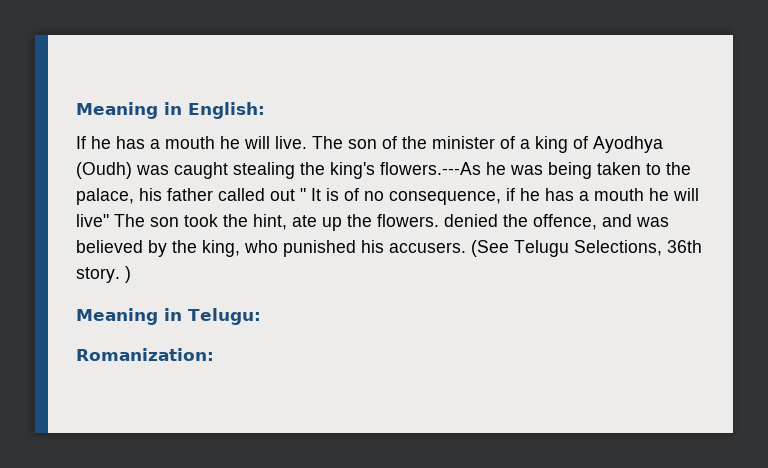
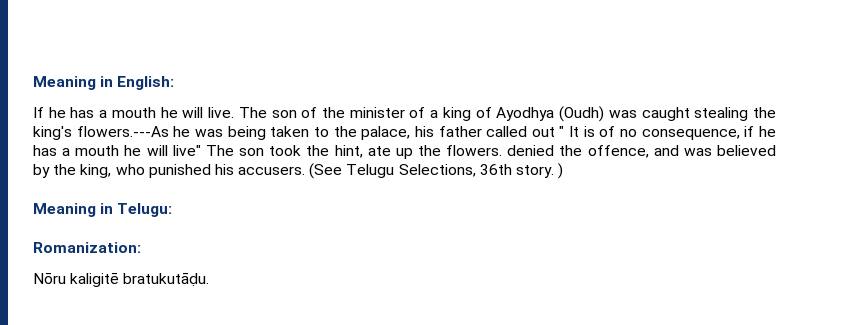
(214, 354) none -> [33,273,210,287] // Nōru kaligitē bratukutāḍu.

